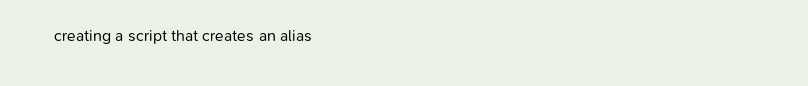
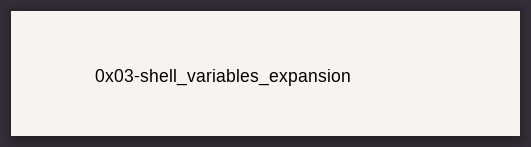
[54,30,312,44] creating a script that creates an alias -> [95,69,351,86] 0x03-shell_variables_expansion

